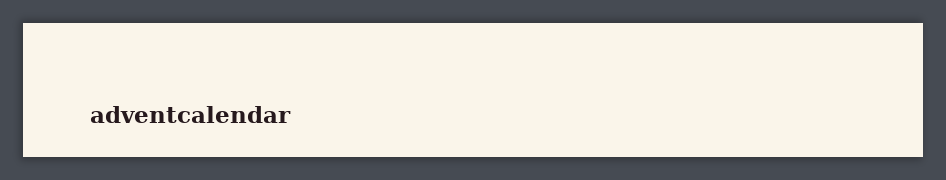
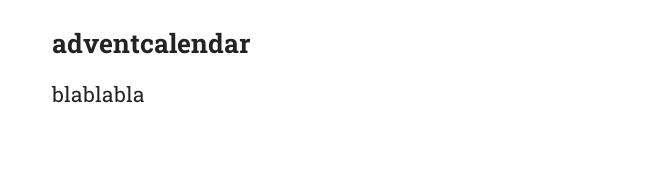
(291, 114) none -> [51,86,145,103] // blablabla

